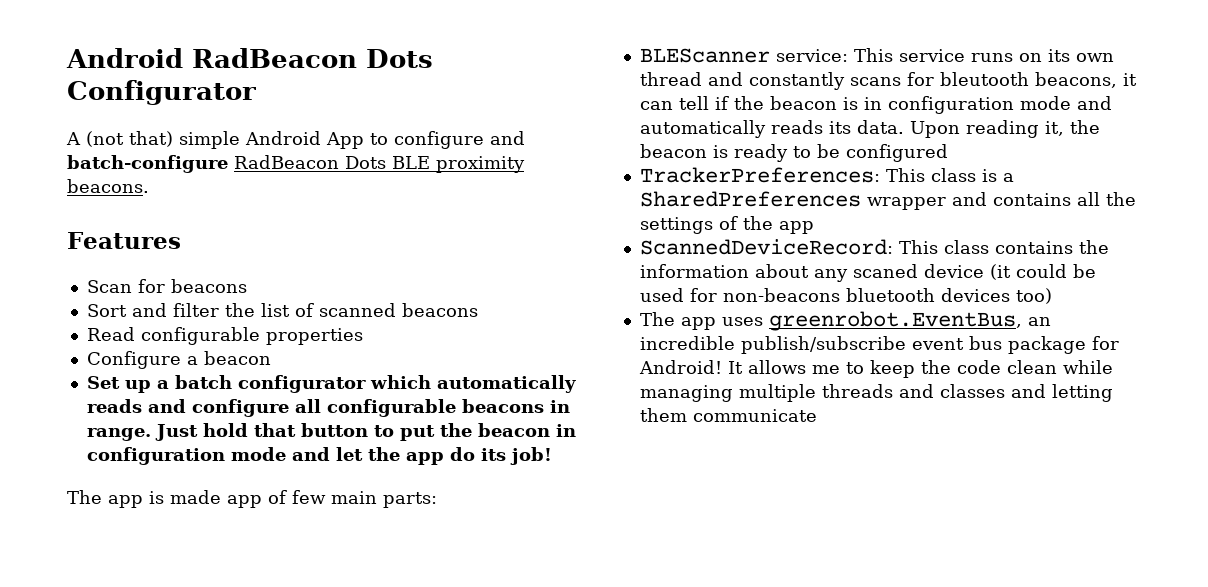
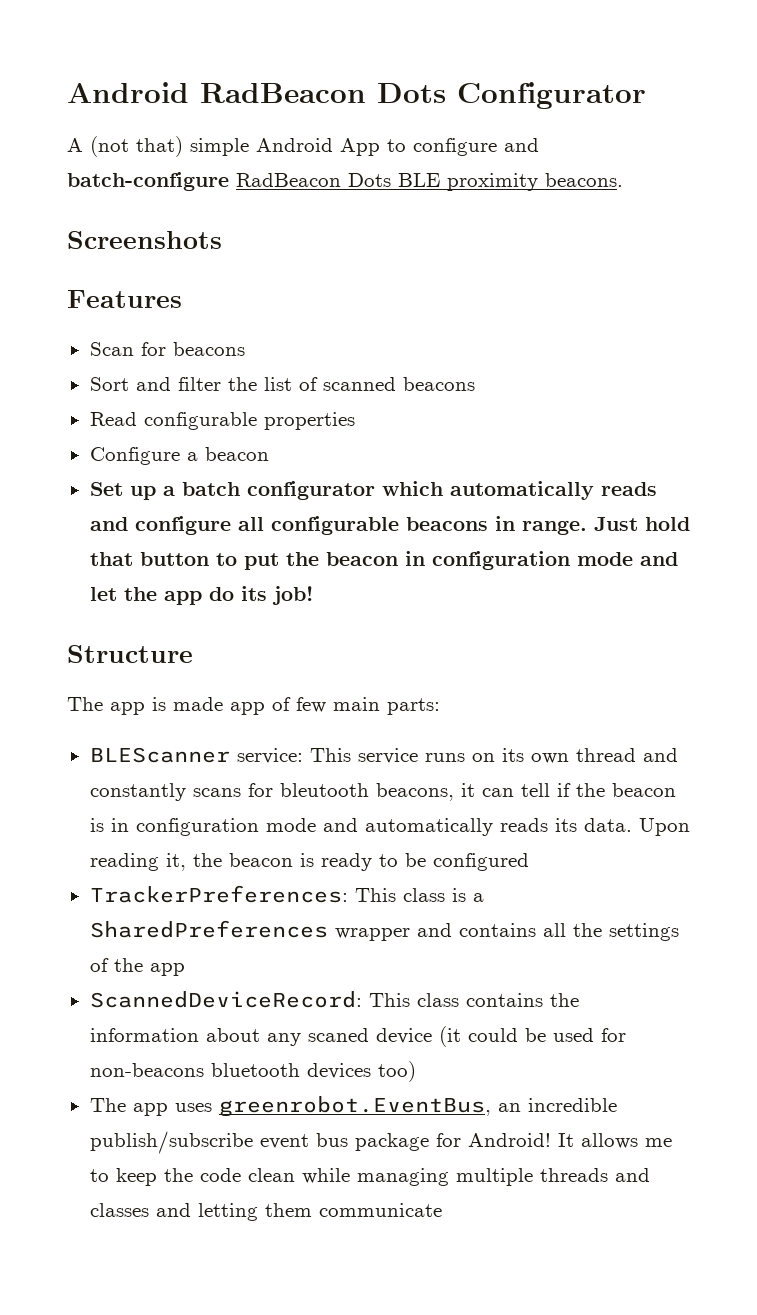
(149, 186) none -> [67,231,222,249] // Screenshots
(552, 456) none -> [67,645,193,663] // Structure

